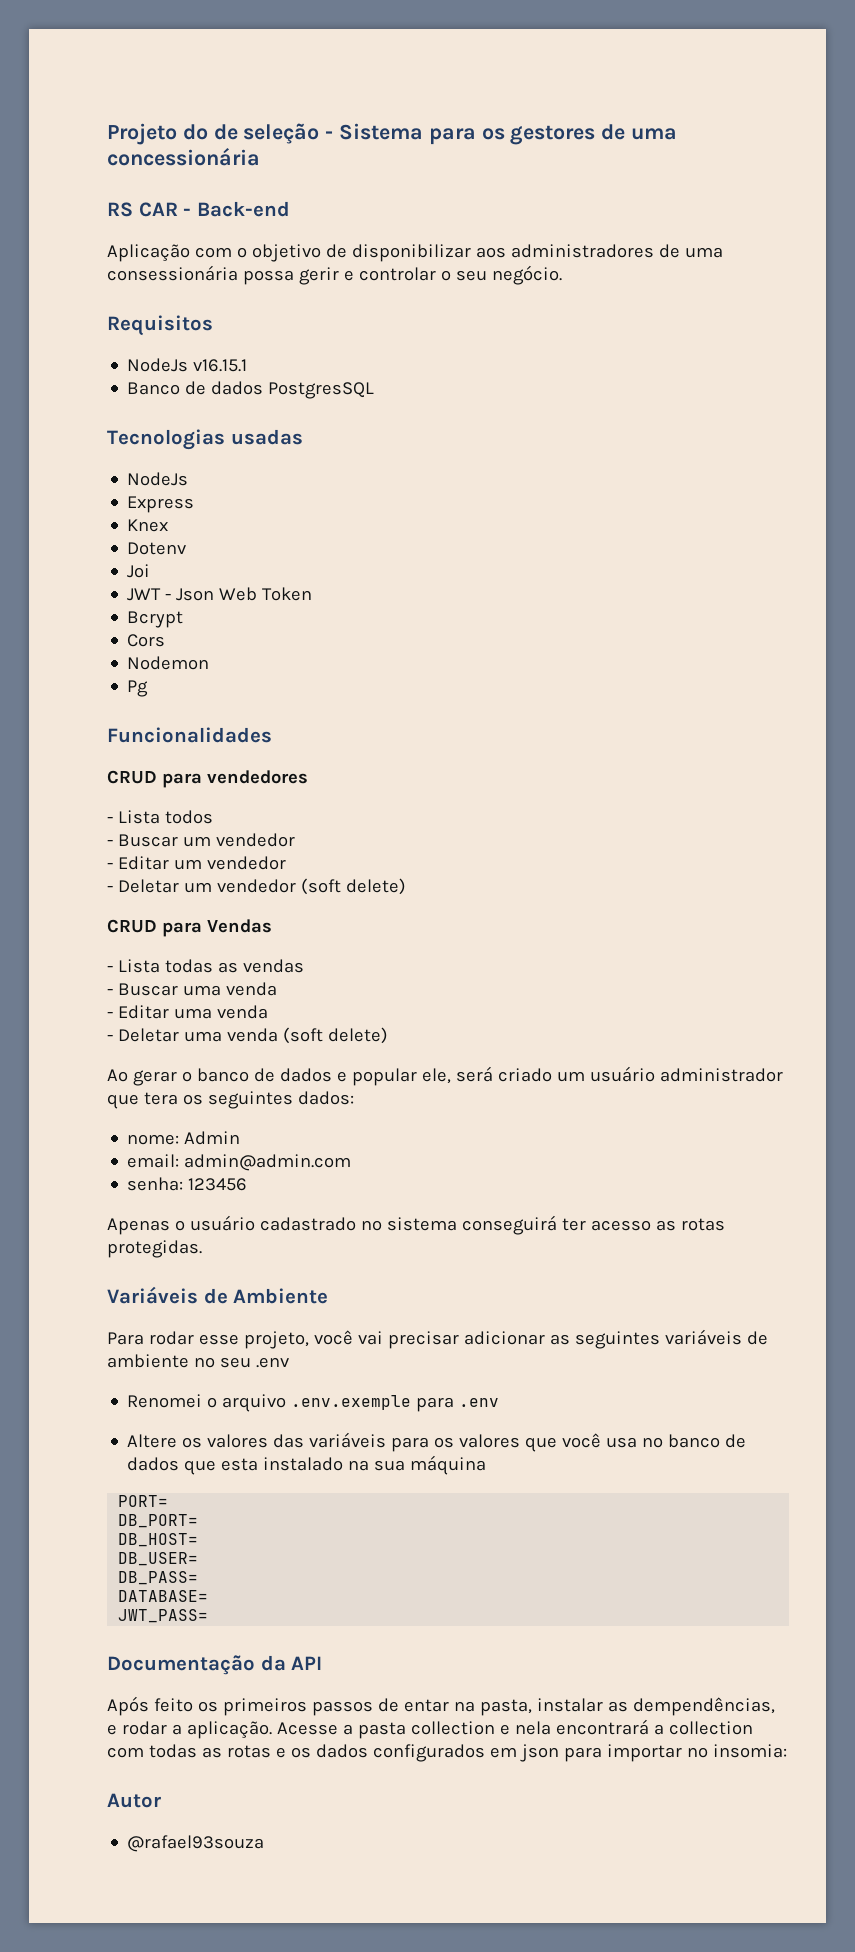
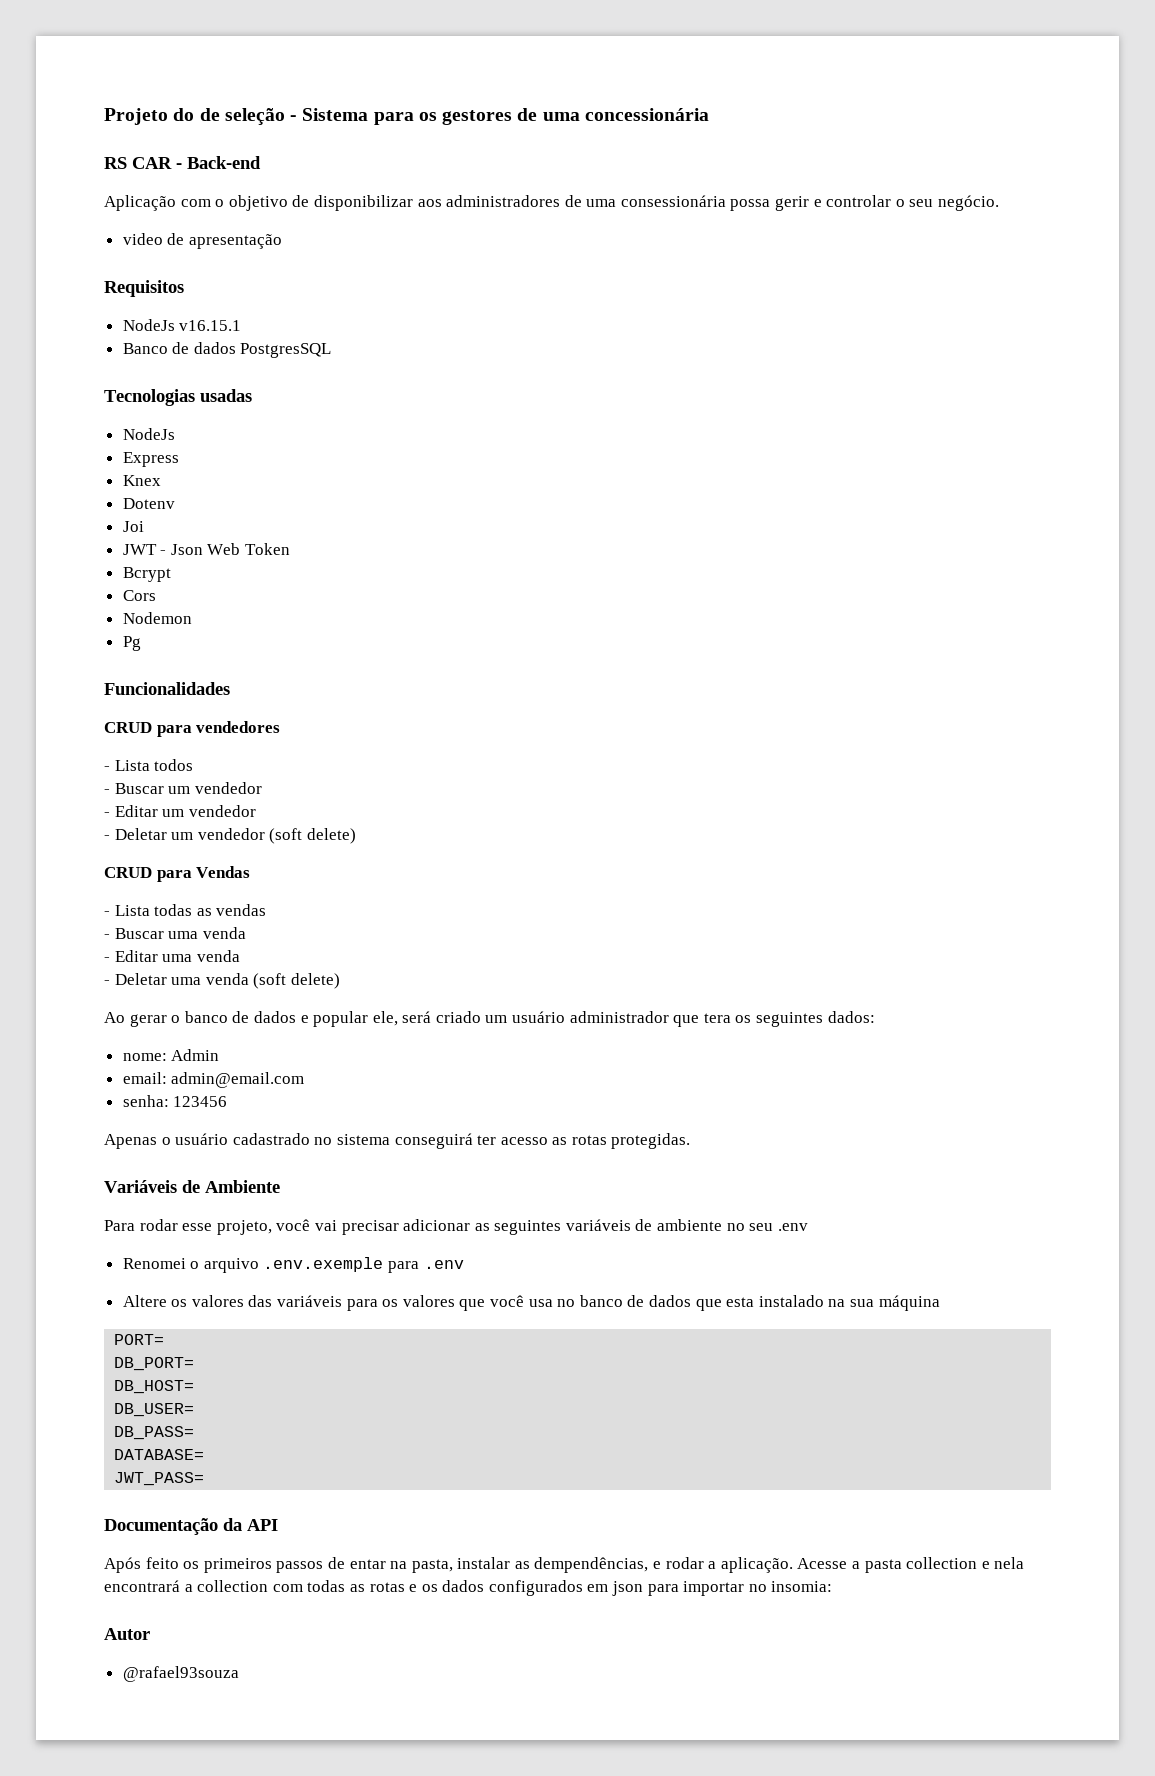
(562, 275) none -> [122,233,282,249] // video de apresentação
[184,1154,352,1171] admin@admin.com -> [171,1072,305,1088] admin@email.com

